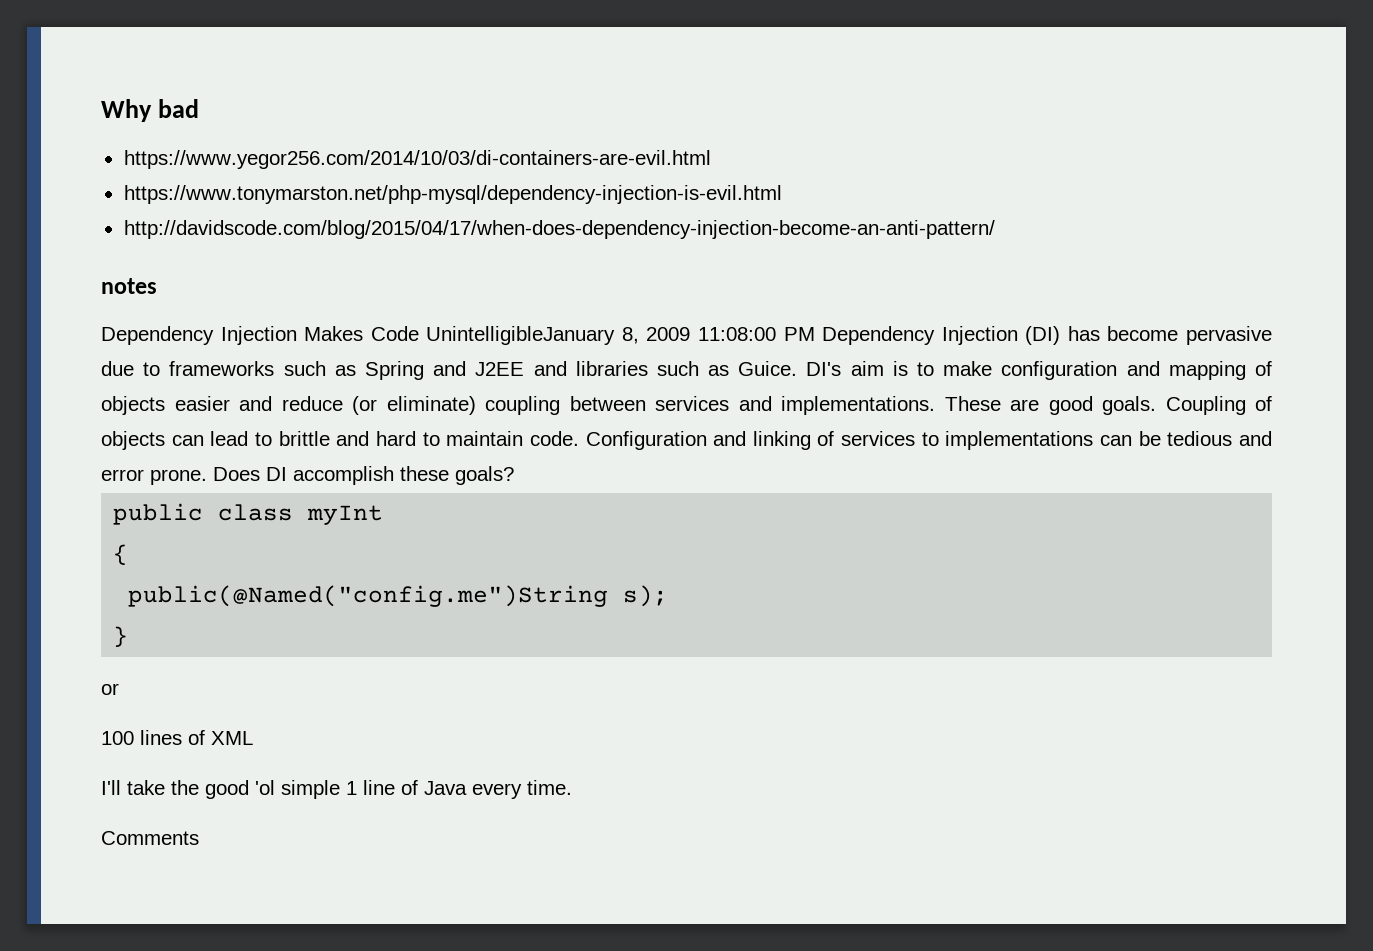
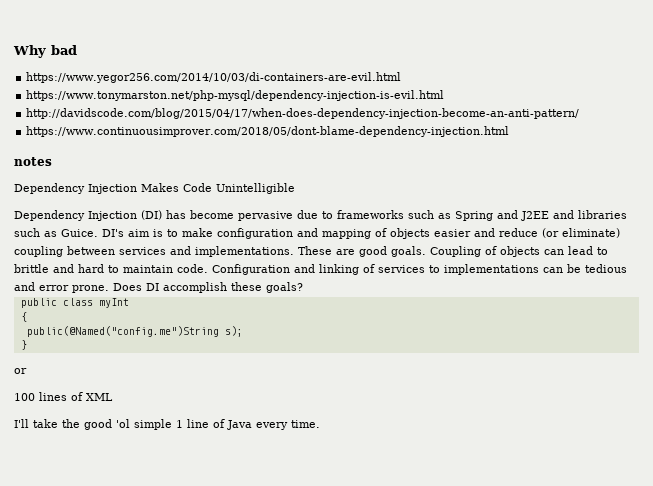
(995, 229) none -> [26,126,510,137] // https://www.continuousimprover.com/2018/05/dont-blame-dependency-injection.html
[426,326,815,345] UnintelligibleJanuary 8, 2009 11:08:00 PM -> [216,183,295,194] Unintelligible //
[101,831,199,845] // Comments -> (320, 424) none

